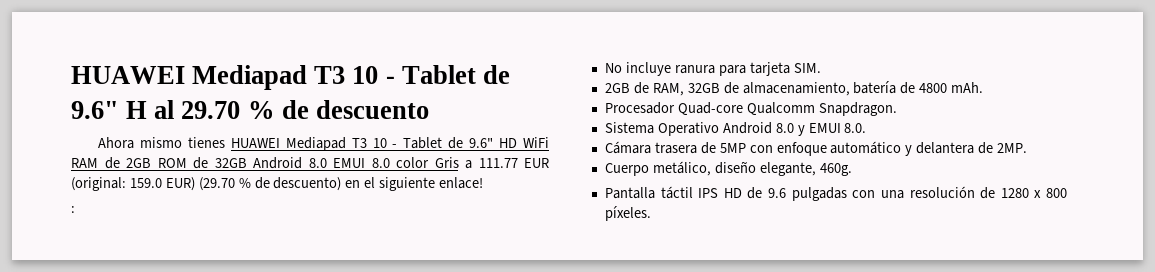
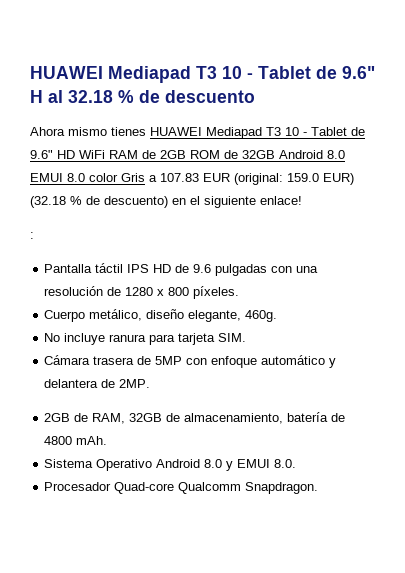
[181,101,241,119] 29.70 -> [68,90,113,103] 32.18
[478,158,518,168] 111.77 -> [160,173,199,182] 107.83
[198,177,235,191] (29.70 -> [30,196,66,208] (32.18
[604,62,821,76] [604,81,984,96] [604,102,897,116] [604,122,867,136] [604,141,1028,156] [604,161,852,176] // No incluye ranura para tarjeta SIM. // 2GB de RAM, 32GB de almacenamiento, batería de 4800 mAh. // Procesador Quad-core Qualcomm Snapdragon. // Sistema Operativo Android 8.0 y EMUI 8.0. // Cámara trasera de 5MP con enfoque automático y delantera de 2MP. // Cuerpo metálico, diseño elegante, 460g. -> (34, 235) none
(651, 213) none -> [44,309,278,322] [44,333,247,345] [44,355,337,368] [44,379,151,388] [44,412,346,424] [44,436,108,445] [44,459,297,471] [44,482,319,494] // Cuerpo metálico, diseño elegante, 460g. // No incluye ranura para tarjeta SIM. // Cámara trasera de 5MP con enfoque automático y delantera de 2MP. // 2GB de RAM, 32GB de almacenamiento, batería de 4800 mAh. // Sistema Operativo Android 8.0 y EMUI 8.0. // Procesador Quad-core Qualcomm Snapdragon.

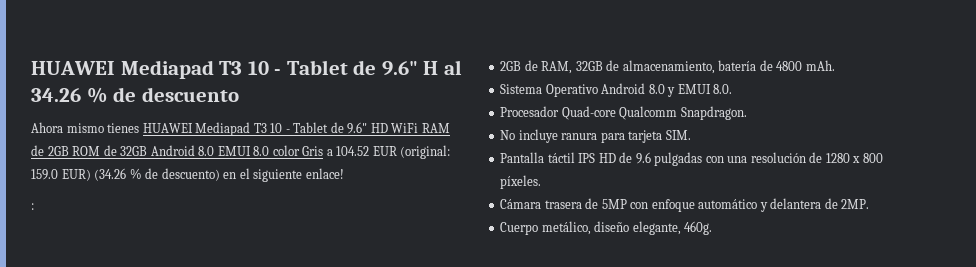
[68,90,113,103] 32.18 -> [31,88,81,102] 34.26
[160,173,199,182] 107.83 -> [336,146,370,156] 104.52
[30,196,66,208] (32.18 -> [94,168,127,181] (34.26
[44,263,319,276] [44,286,240,299] [44,309,278,322] [44,333,247,345] [44,355,337,368] [44,379,151,388] // Pantalla táctil IPS HD de 9.6 pulgadas con una resolución de 1280 x 800 píxeles. // Cuerpo metálico, diseño elegante, 460g. // No incluye ranura para tarjeta SIM. // Cámara trasera de 5MP con enfoque automático y delantera de 2MP. -> (34, 206) none
(319, 488) none -> [500,129,691,143] [500,152,883,166] [500,175,542,189] [500,198,870,212] [500,221,713,235] // No incluye ranura para tarjeta SIM. // Pantalla táctil IPS HD de 9.6 pulgadas con una resolución de 1280 x 800 píxeles. // Cámara trasera de 5MP con enfoque automático y delantera de 2MP. // Cuerpo metálico, diseño elegante, 460g.

